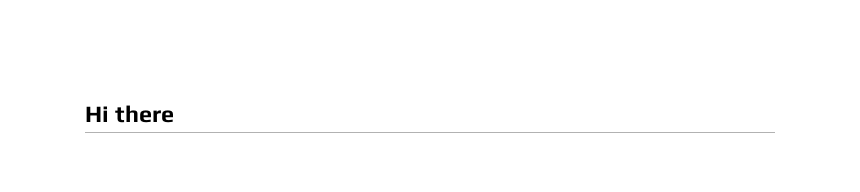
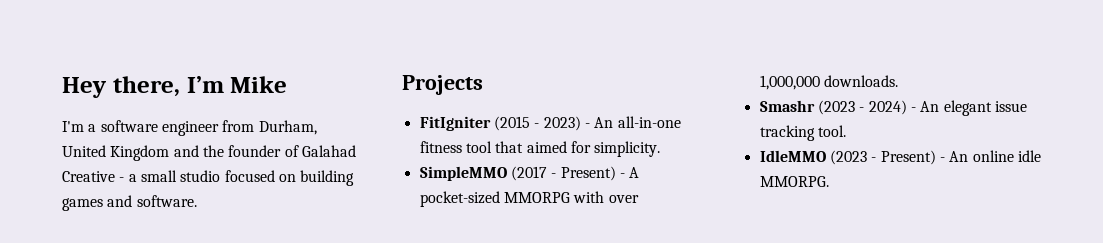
[85,105,175,123] Hi there -> [62,76,288,98] [62,120,317,136] [62,145,356,161] [62,170,355,186] [62,195,197,211] [402,75,483,95] [419,116,681,131] [419,141,661,157] [419,166,640,181] [419,191,639,207] [759,75,898,90] [759,100,1027,116] [759,125,846,141] [759,150,1041,165] [759,176,829,187] Hey there, I’m Mike // I'm a software engineer from Durham, United Kingdom and the founder of Galahad Creative - a small studio focused on building games and software. // Projects // FitIgniter (2015 - 2023) - An all-in-one fitness tool that aimed for simplicity. // SimpleMMO (2017 - Present) - A pocket-sized MMORPG with over 1,000,000 downloads. // Smashr (2023 - 2024) - An elegant issue tracking tool. // IdleMMO (2023 - Present) - An online idle MMORPG.

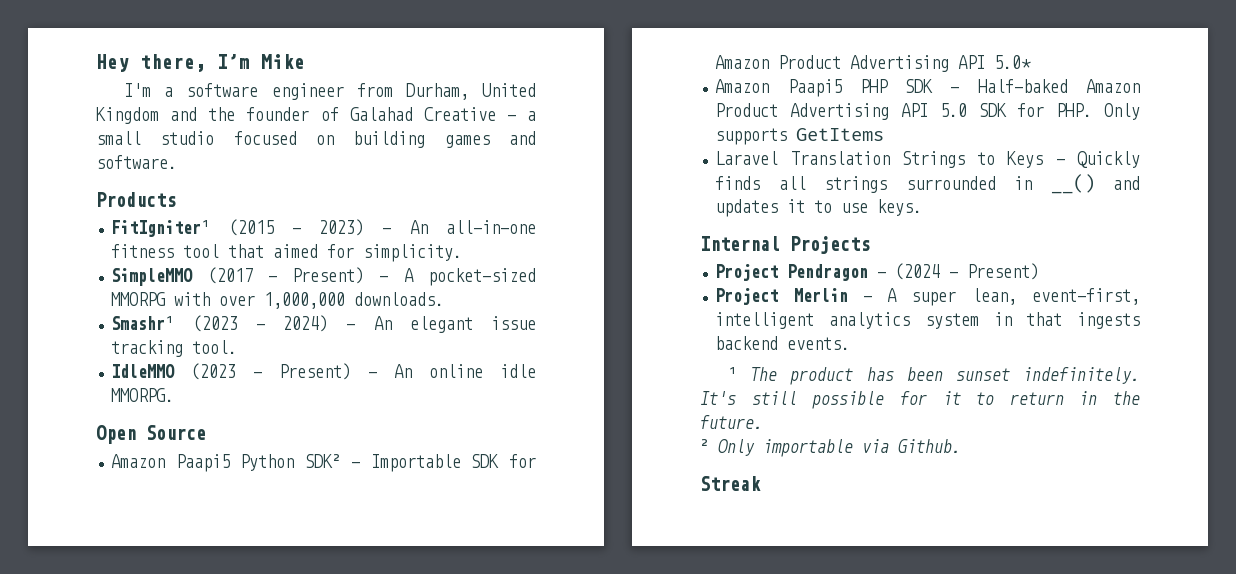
[402,75,483,95] [419,116,491,131] Projects // FitIgniter -> [96,192,176,207] [111,220,211,237] Products // FitIgniter¹
[759,100,815,112] Smashr -> [111,316,175,330] Smashr¹
(829, 181) none -> [96,425,206,444] [111,454,536,472] [715,55,1032,72] [715,79,1140,97] [715,103,1140,120] [715,128,885,145] [715,151,1140,168] [715,174,1140,194] [715,199,923,217] [700,236,870,254] [715,263,1040,281] [715,288,1140,306] [715,312,1140,329] [715,336,851,350] [728,367,1140,385] [700,391,1140,409] [700,415,763,429] [700,439,961,457] [700,476,761,491] // Open Source // Amazon Paapi5 Python SDK² - Importable SDK for Amazon Product Advertising API 5.0* // Amazon Paapi5 PHP SDK - Half-baked Amazon Product Advertising API 5.0 SDK for PHP. Only supports GetItems // Laravel Translation Strings to Keys - Quickly finds all strings surrounded in __() and updates it to use keys. // Internal Projects // Project Pendragon - (2024 - Present) // Project Merlin - A super lean, event-first, intelligent analytics system in that ingests backend events. // ¹ The product has been sunset indefinitely. It's still possible for it to return in the future. // ² Only importable via Github. // Streak

